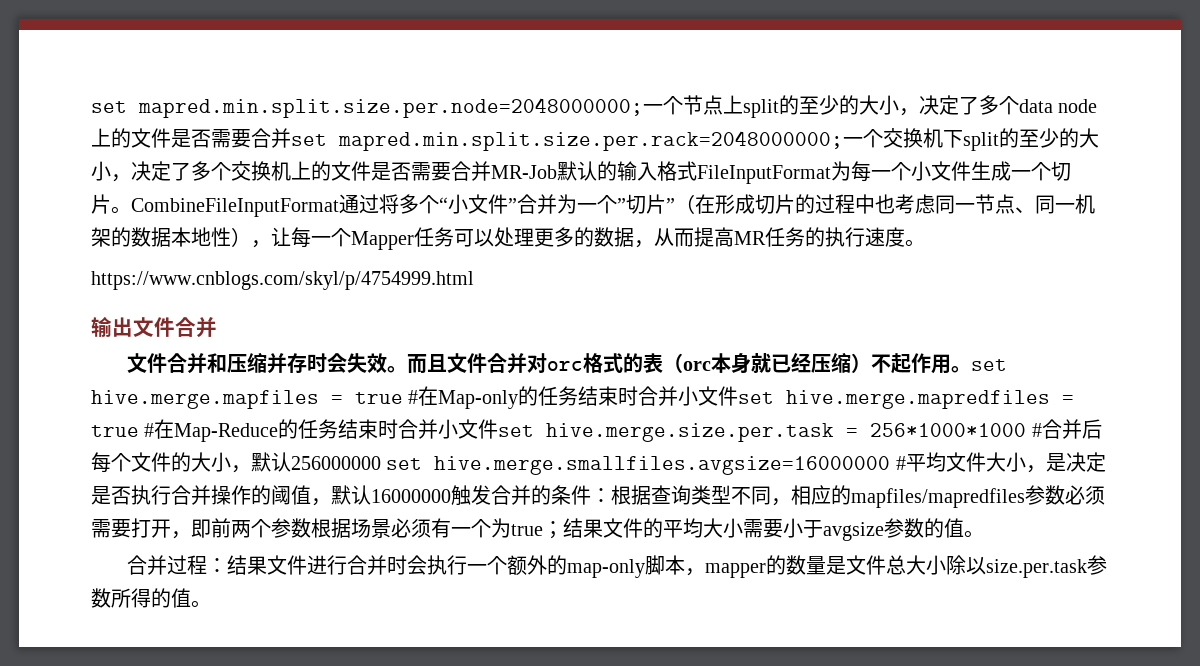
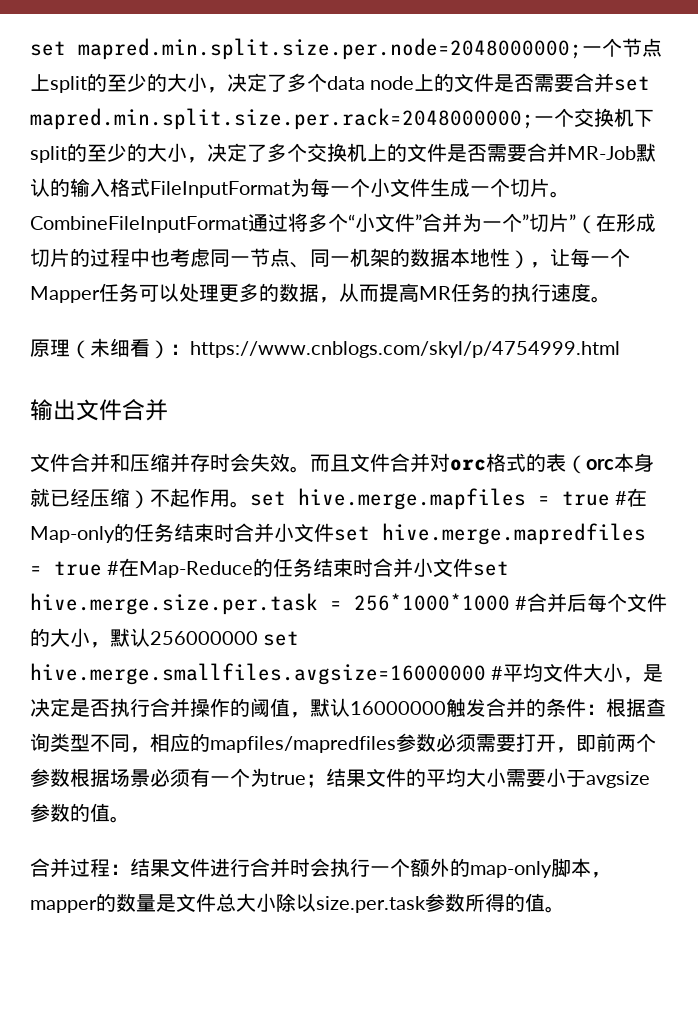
(925, 243) none -> [30,338,190,359] 原理（未细看）：

